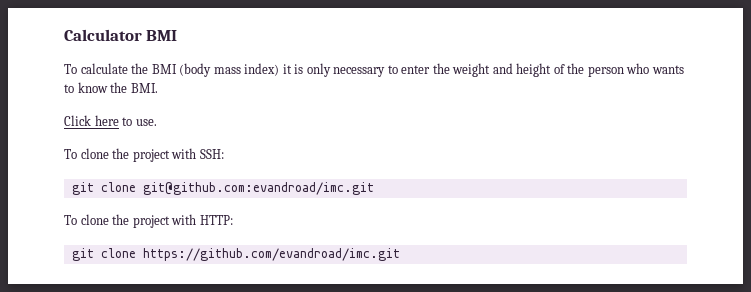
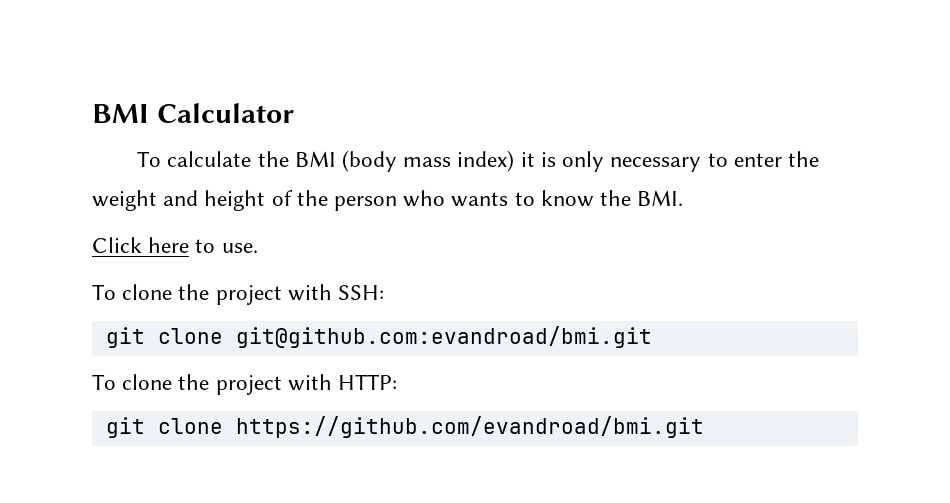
(64, 35) none -> [92,104,149,123] BMI
[146,30,178,41] BMI -> (294, 113) none
[142,182,374,195] git@github.com:evandroad/imc.git -> [235,326,652,348] git@github.com:evandroad/bmi.git
[142,248,400,261] https://github.com/evandroad/imc.git -> [235,416,704,438] https://github.com/evandroad/bmi.git

